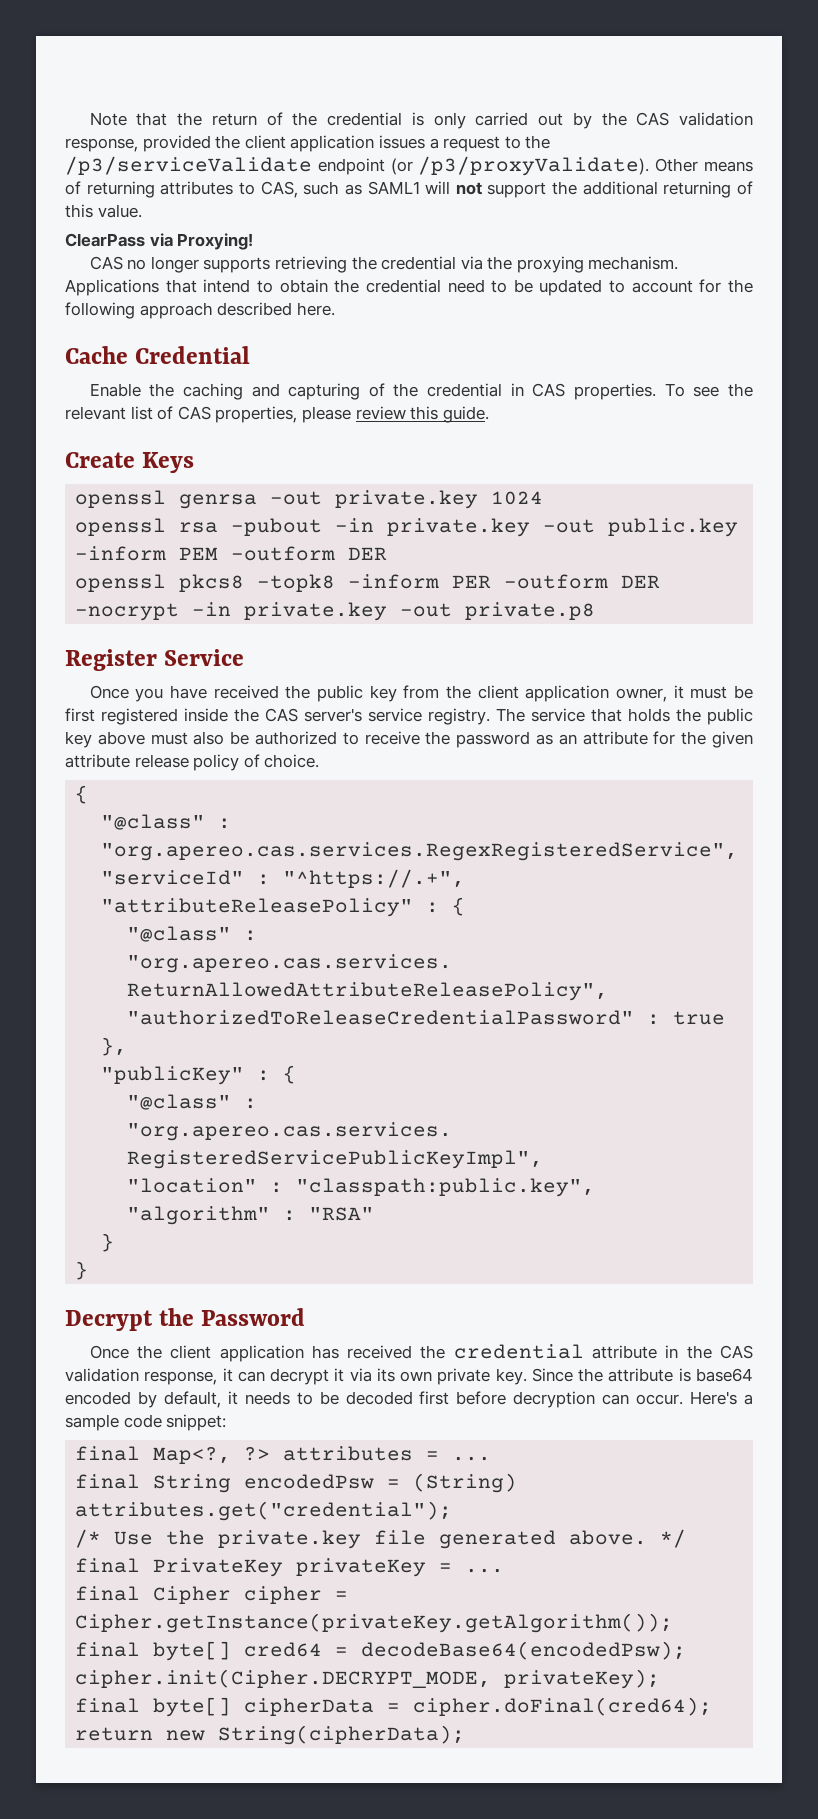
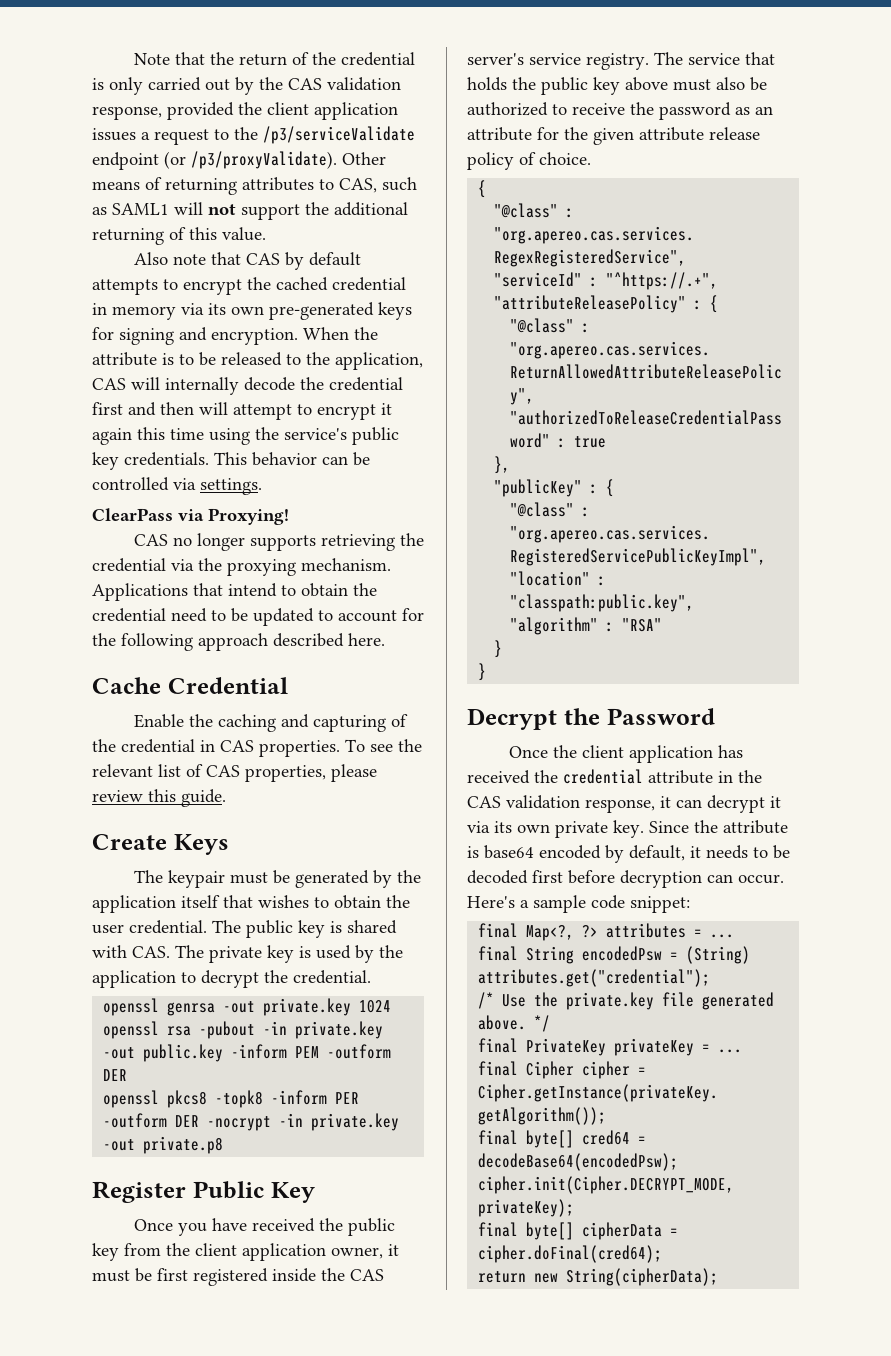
(142, 211) none -> [133,252,361,270] [92,277,406,295] [92,302,412,320] [92,327,378,345] [92,352,423,370] [92,377,403,395] [92,402,392,420] [92,427,399,445] [92,452,370,470] [92,477,262,495] // Also note that CAS by default attempts to encrypt the cached credential in memory via its own pre-generated keys for signing and encryption. When the attribute is to be released to the application, CAS will internally decode the credential first and then will attempt to encrypt it again this time using the service's public key credentials. This behavior can be controlled via settings.
(195, 462) none -> [133,870,421,888] [92,895,410,913] [92,920,397,938] [92,945,403,963] [92,970,371,988] // The keypair must be generated by the application itself that wishes to obtain the user credential. The public key is shared with CAS. The private key is used by the application to decrypt the credential.
[164,649,245,666] Service -> [192,1181,315,1203] Public Key

